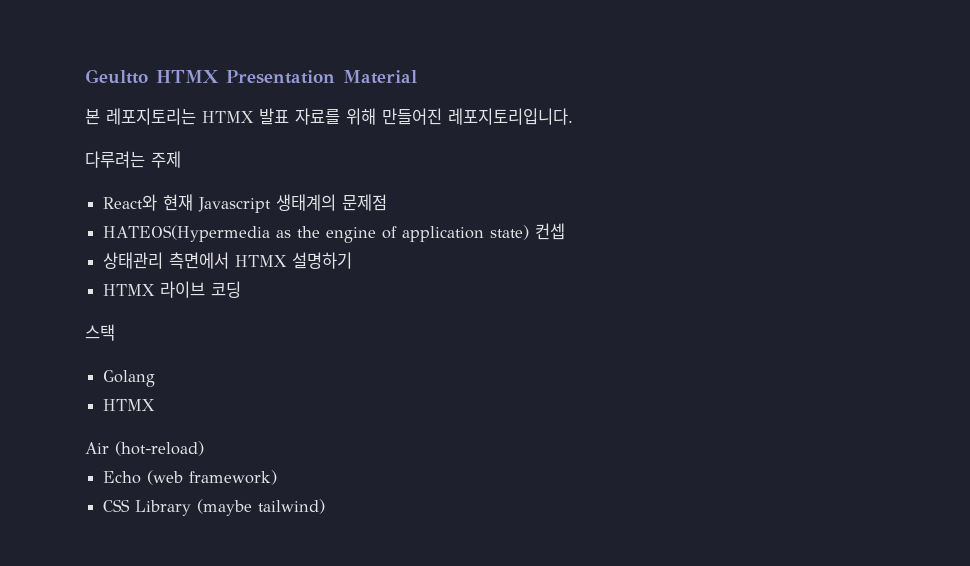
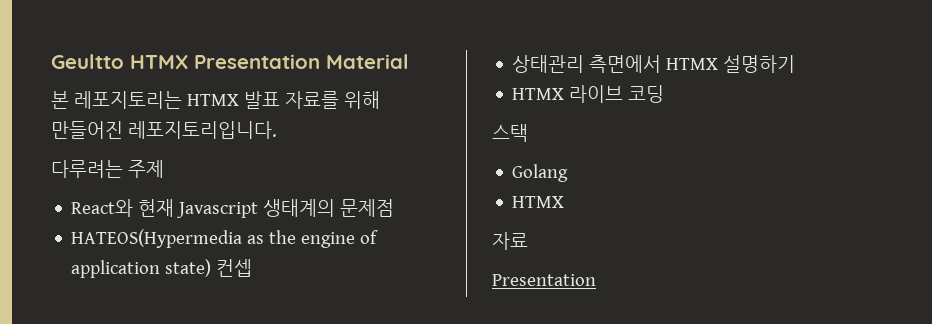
[85,441,204,456] [103,470,278,485] [103,499,326,516] Air (hot-reload) // Echo (web framework) // CSS Library (maybe tailwind) -> [492,232,528,250] [492,274,596,286] 자료 // Presentation

